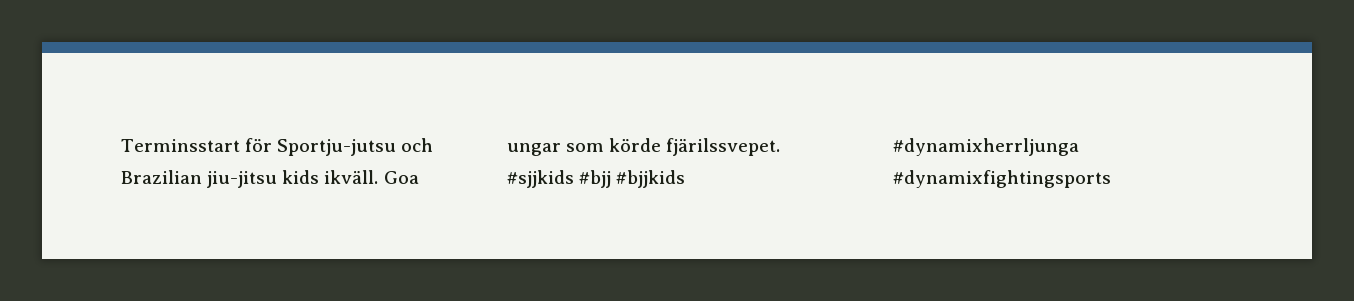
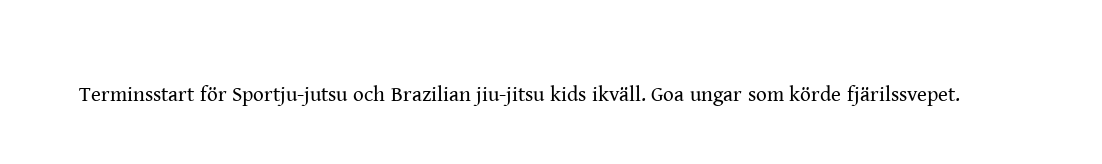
[507,170,686,188] [893,138,1079,156] [893,170,1111,188] #sjjkids #bjj #bjjkids #dynamixherrljunga #dynamixfightingsports -> (961, 95) none

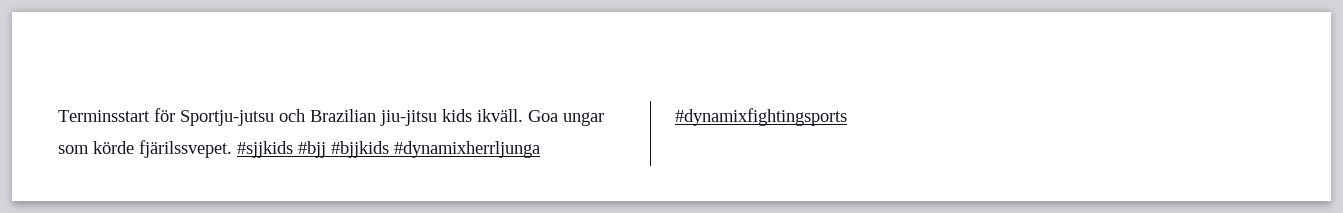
(961, 95) none -> [237,141,540,158] [675,108,847,126] #sjjkids #bjj #bjjkids #dynamixherrljunga #dynamixfightingsports

